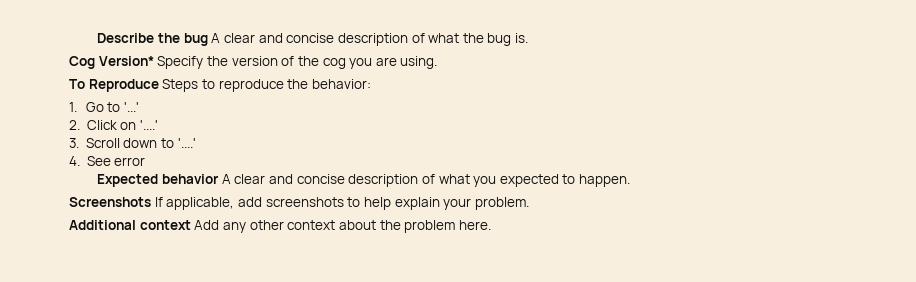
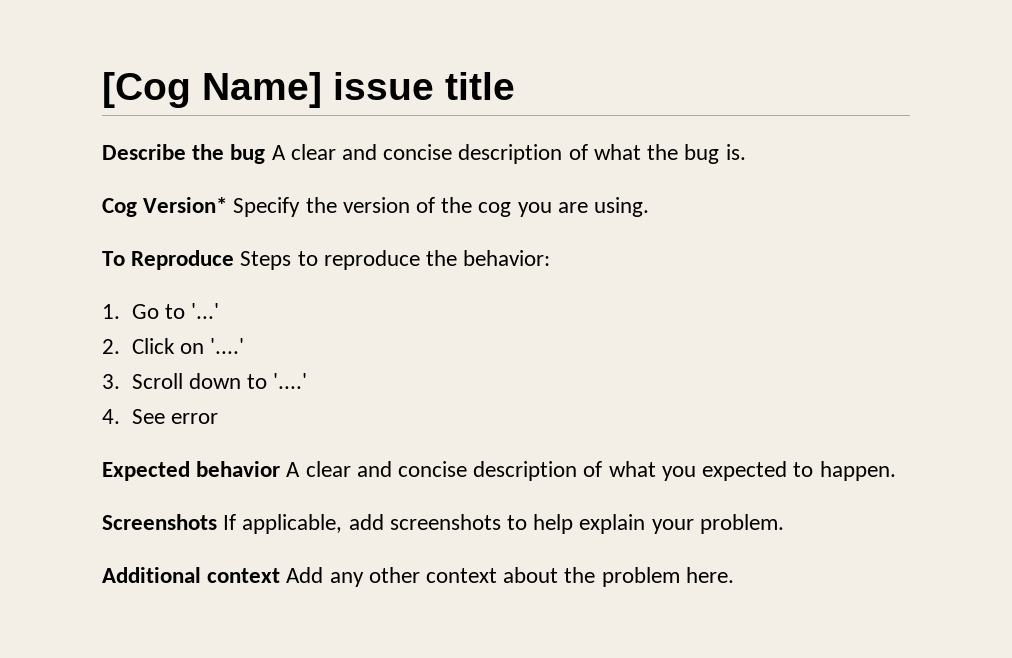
(97, 38) none -> [102,72,515,108] [Cog Name] issue title //

